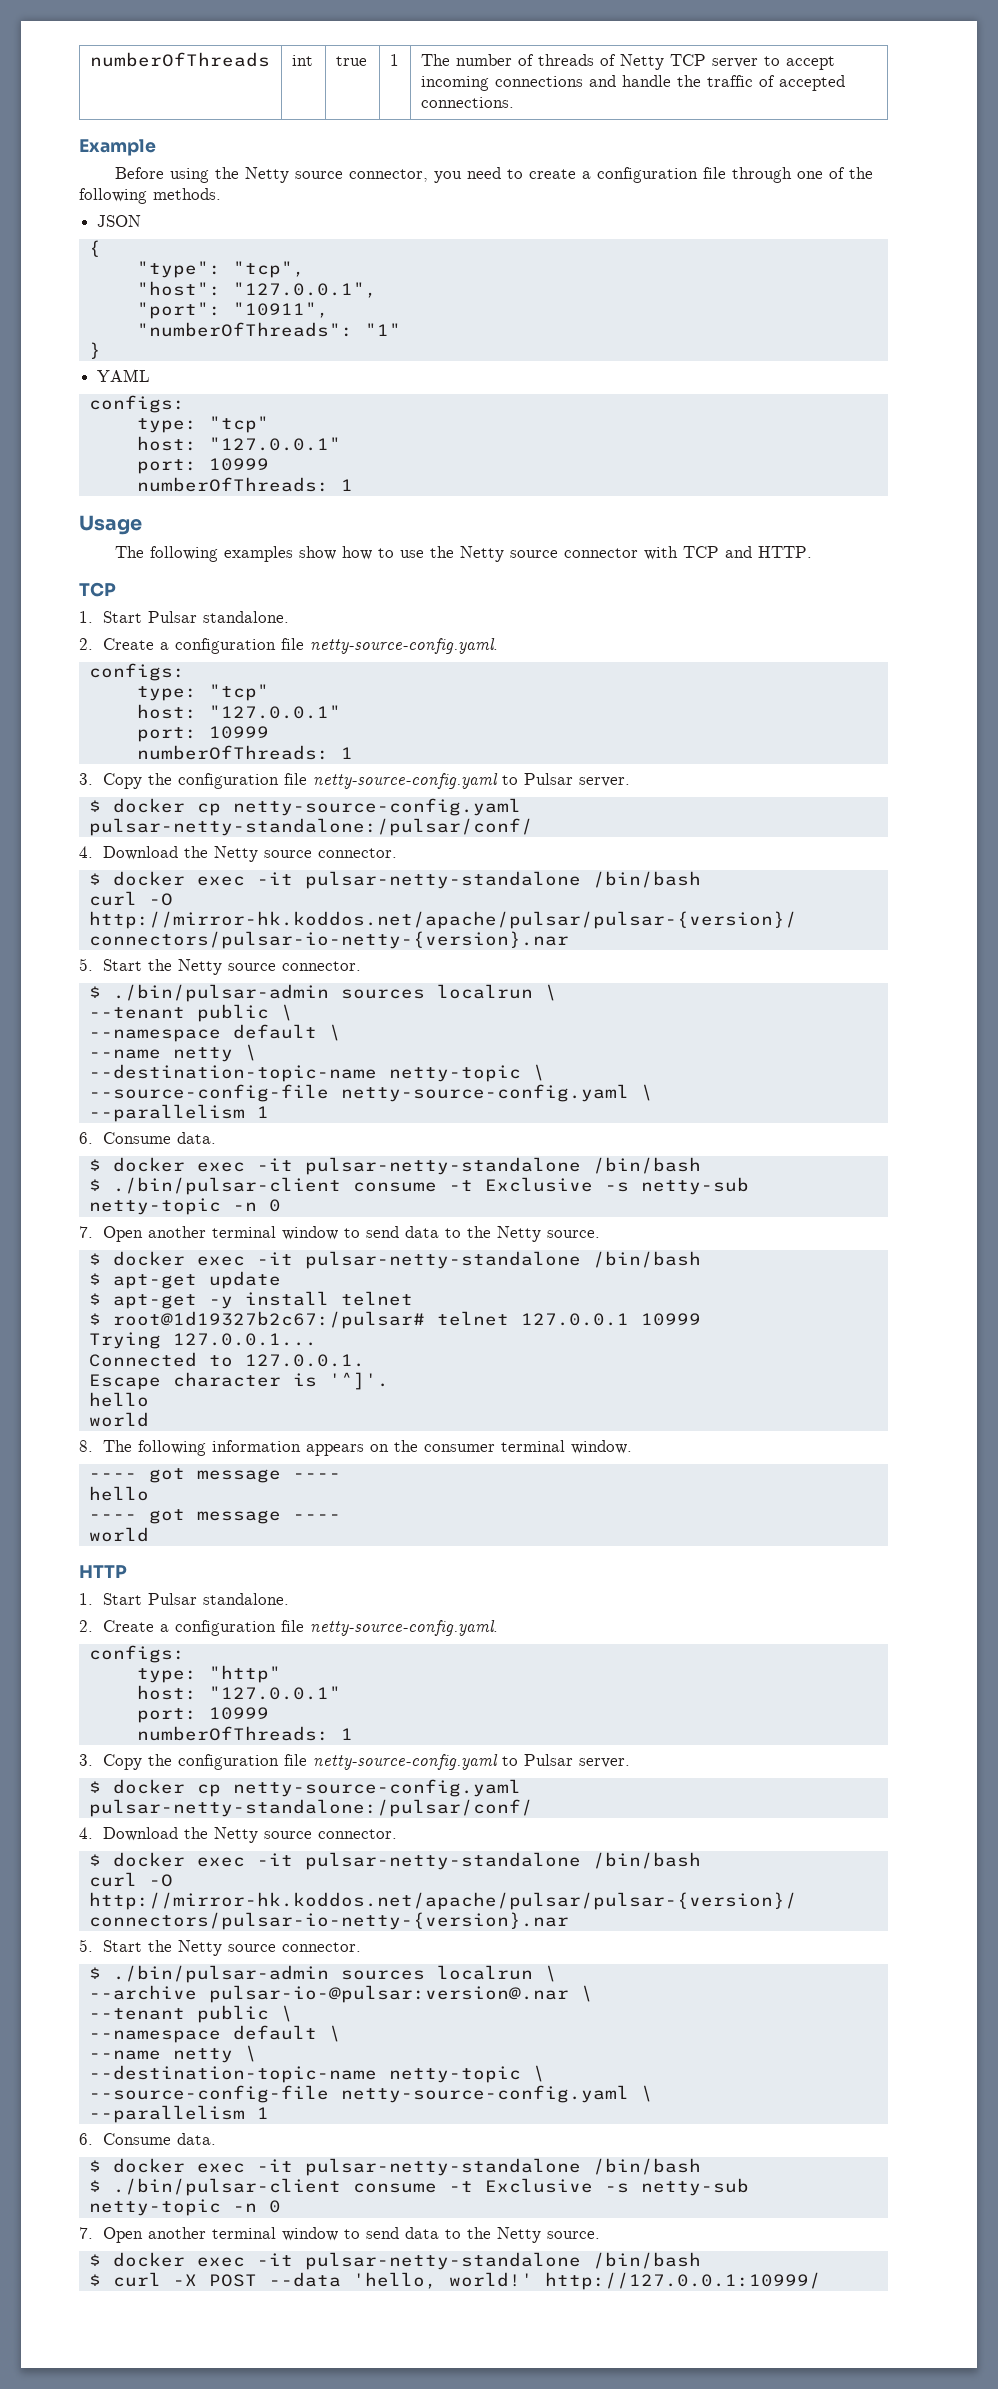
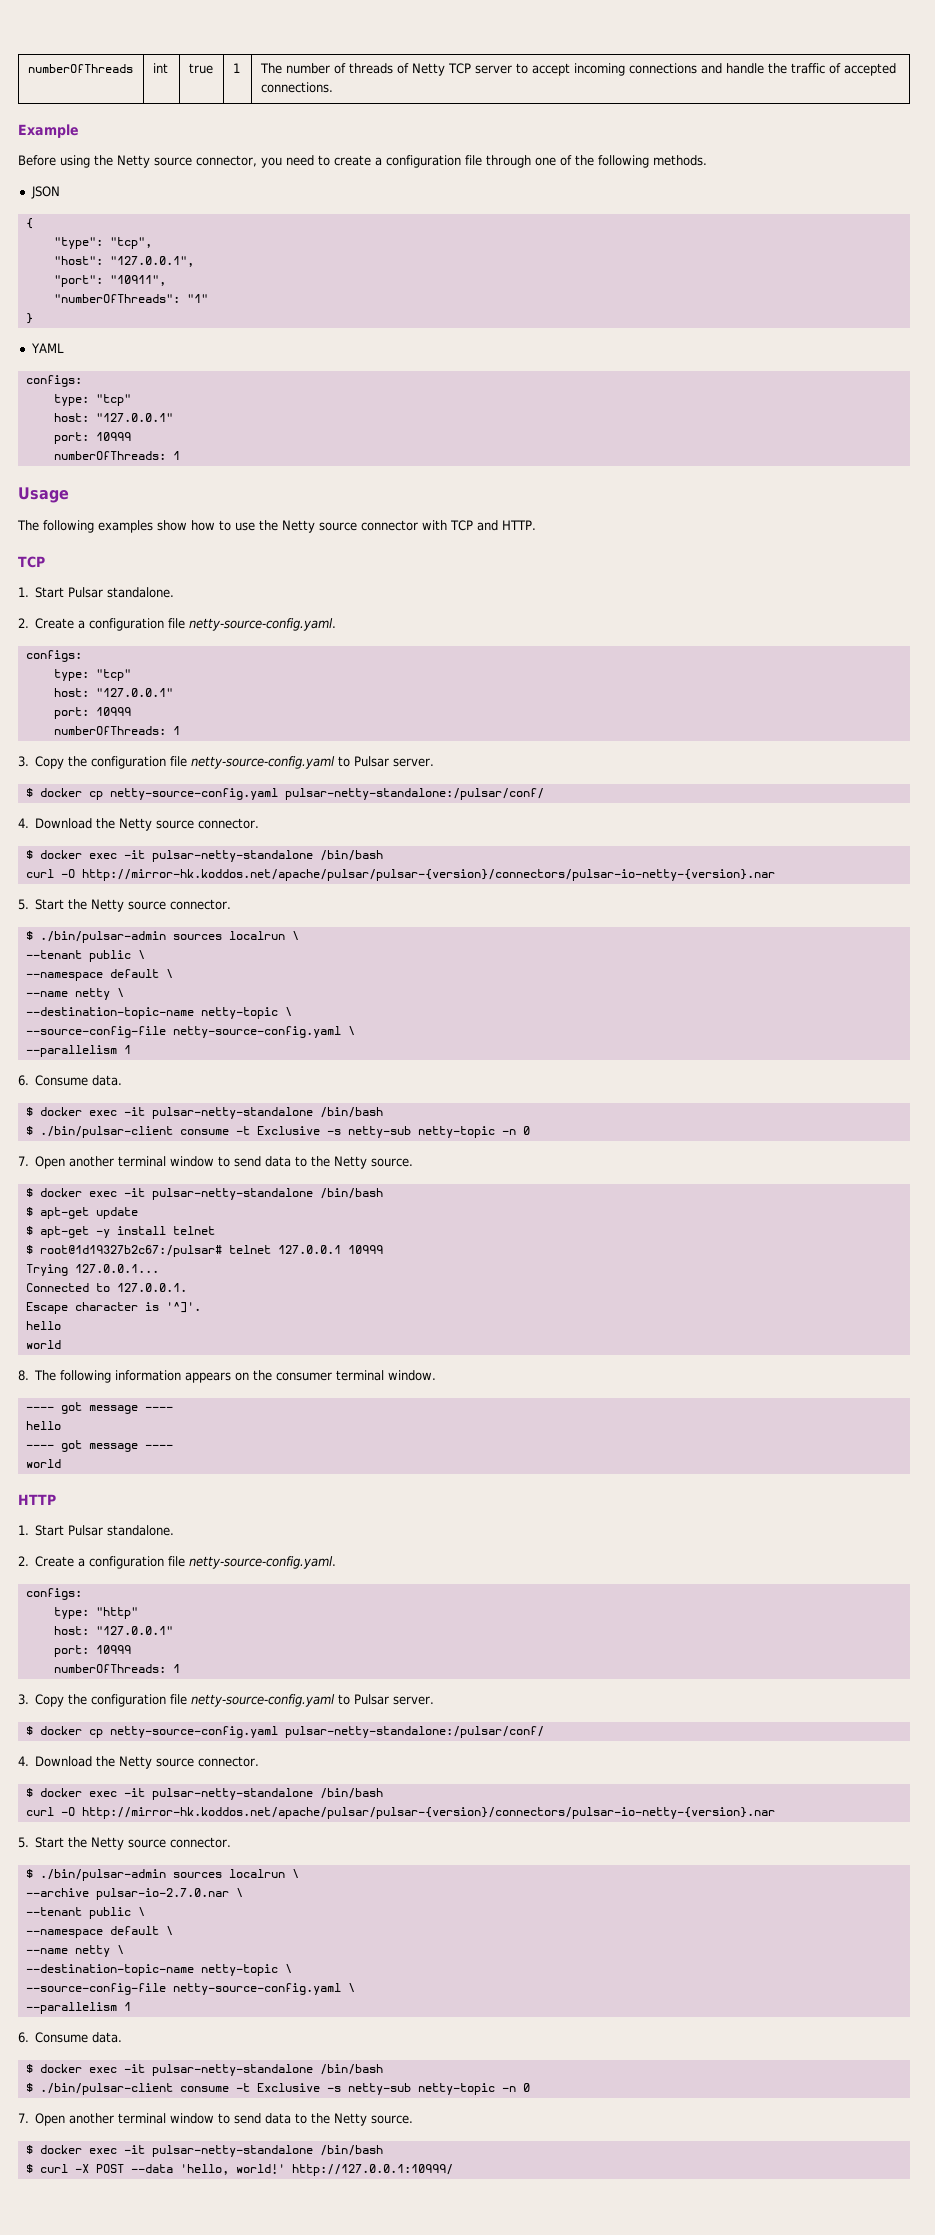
[208,1985,569,2003] pulsar-io-@pulsar:version@.nar -> [95,1888,229,1900] pulsar-io-2.7.0.nar

